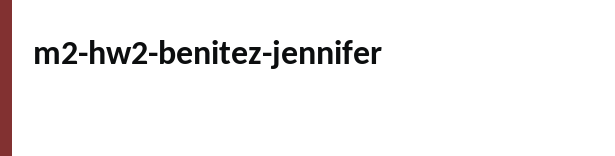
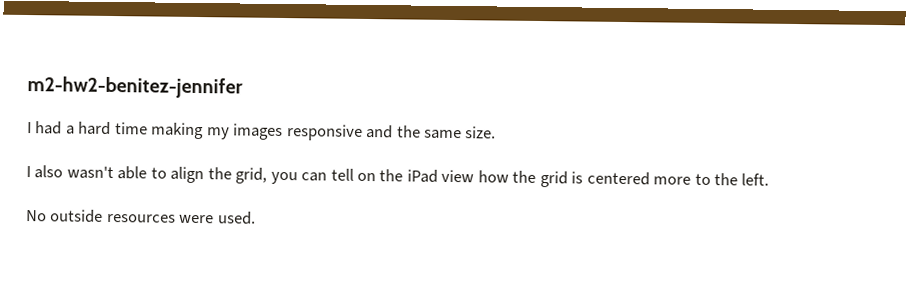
(382, 54) none -> [27,121,497,141] [26,165,770,188] [26,209,256,225] // I had a hard time making my images responsive and the same size. // I also wasn't able to align the grid, you can tell on the iPad view how the grid is centered more to the left. // No outside resources were used.

